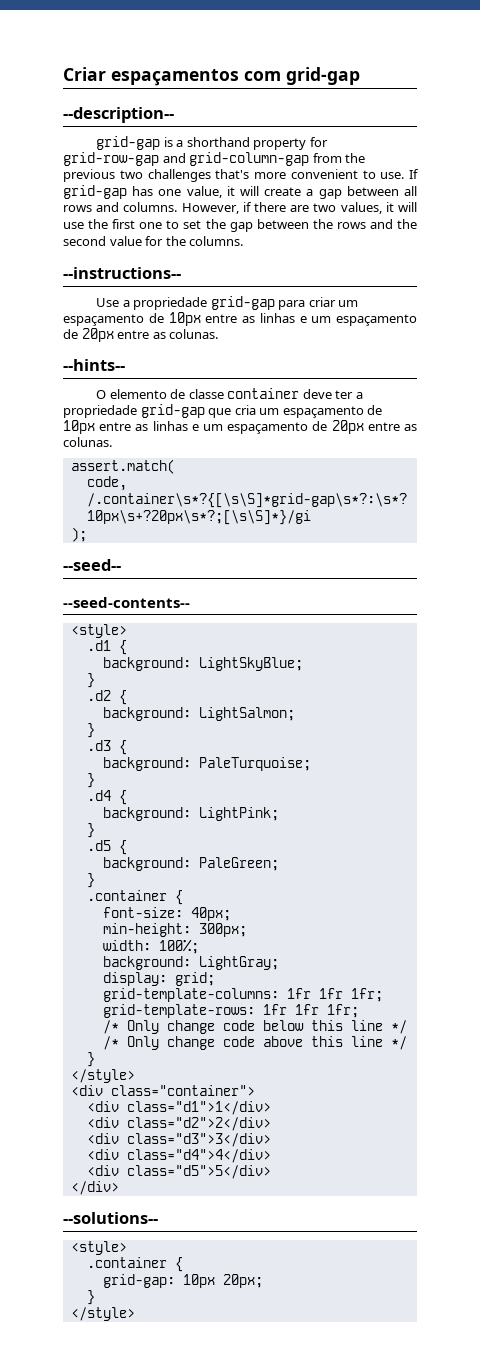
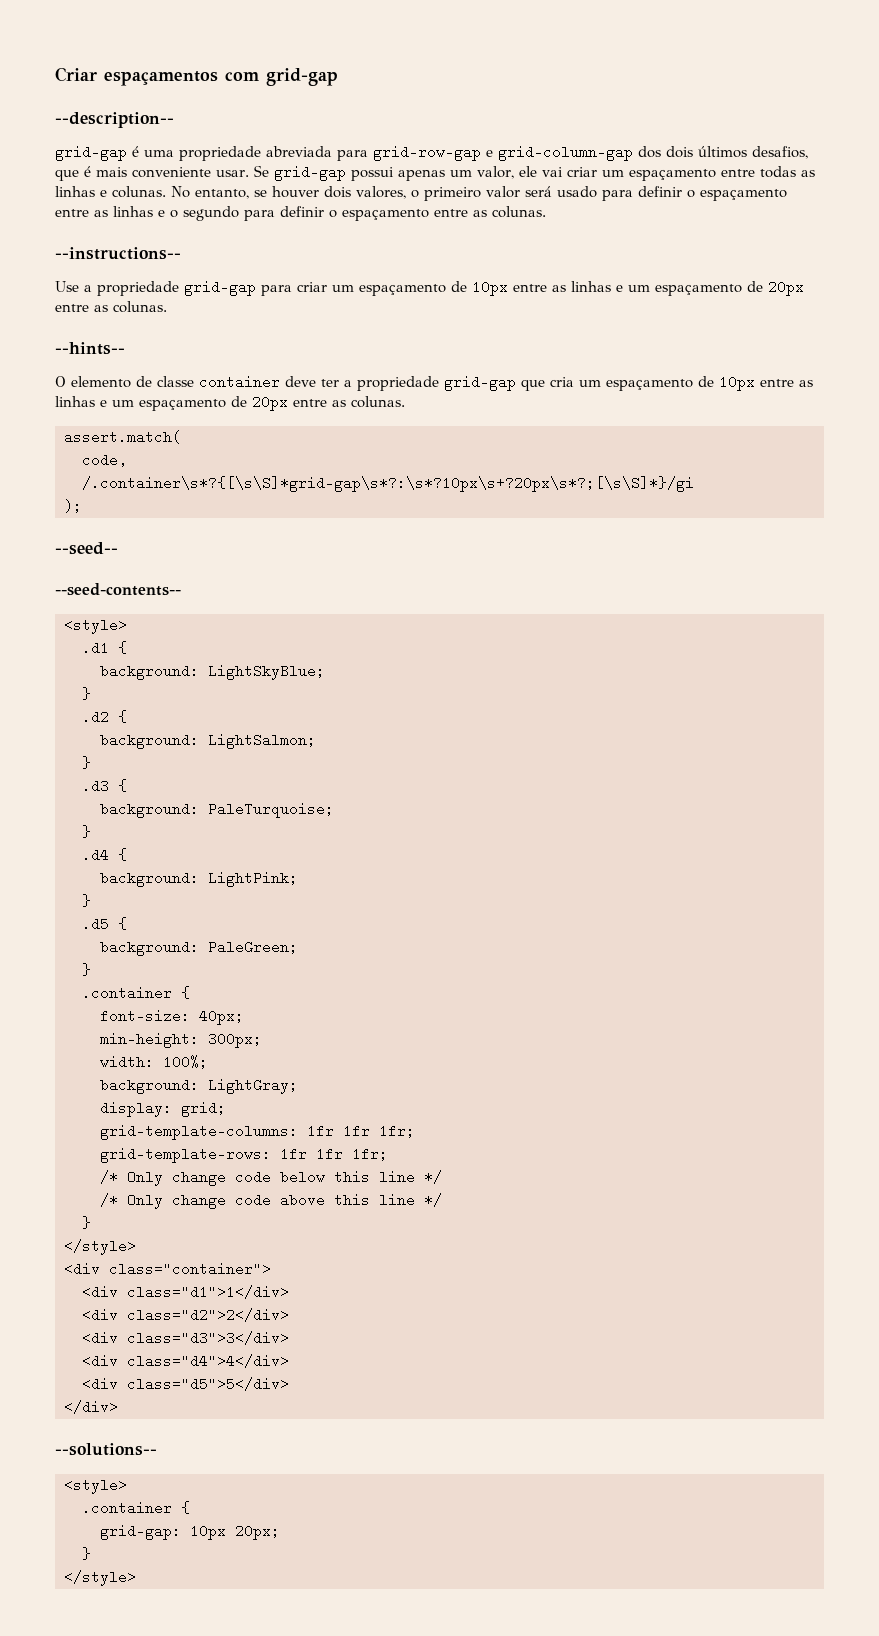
[163,137,328,150] [63,152,366,166] [63,169,419,182] [63,185,417,199] [63,202,417,214] [63,219,417,232] [63,236,244,246] is a shorthand property for grid-row-gap and grid-column-gap from the previous two challenges that's more convenient to use. If grid-gap has one value, it will create a gap between all rows and columns. However, if there are two values, it will use the first one to set the gap between the rows and the second value for the columns. -> [132,145,808,161] [55,165,815,181] [55,186,787,201] [55,206,546,221] é uma propriedade abreviada para grid-row-gap e grid-column-gap dos dois últimos desafios, que é mais conveniente usar. Se grid-gap possui apenas um valor, ele vai criar um espaçamento entre todas as linhas e colunas. No entanto, se houver dois valores, o primeiro valor será usado para definir o espaçamento entre as linhas e o segundo para definir o espaçamento entre as colunas.

